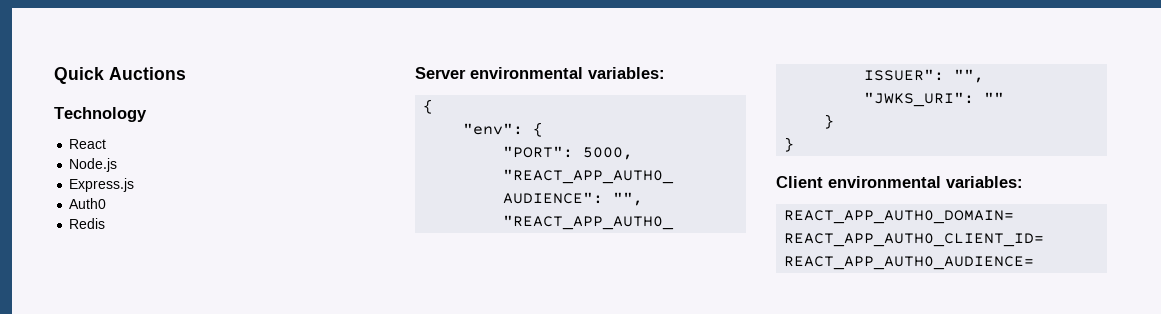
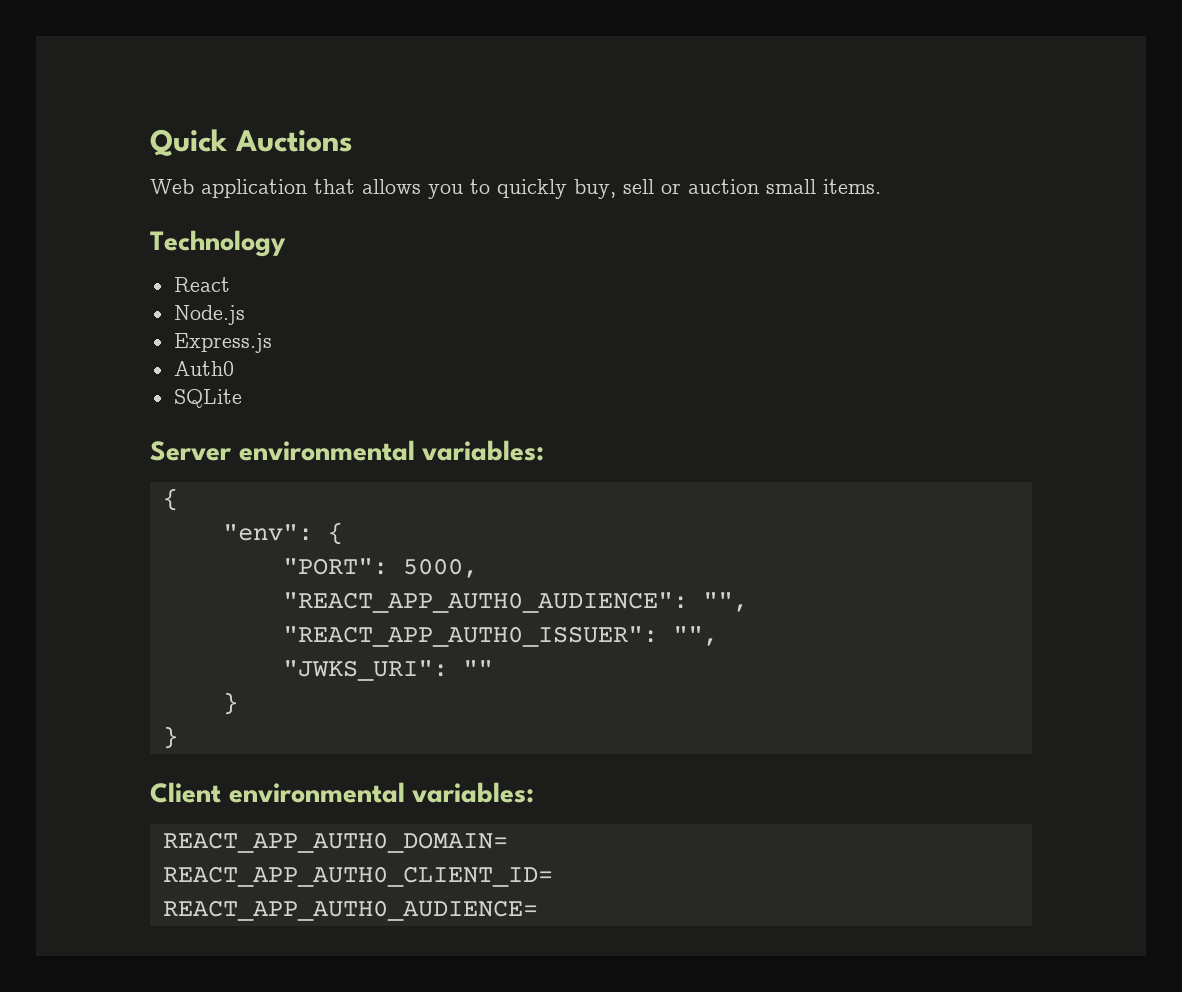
(186, 73) none -> [150,179,881,199] // Web application that allows you to quickly buy, sell or auction small items.
[69,218,106,229] Redis -> [173,389,242,408] SQLite

